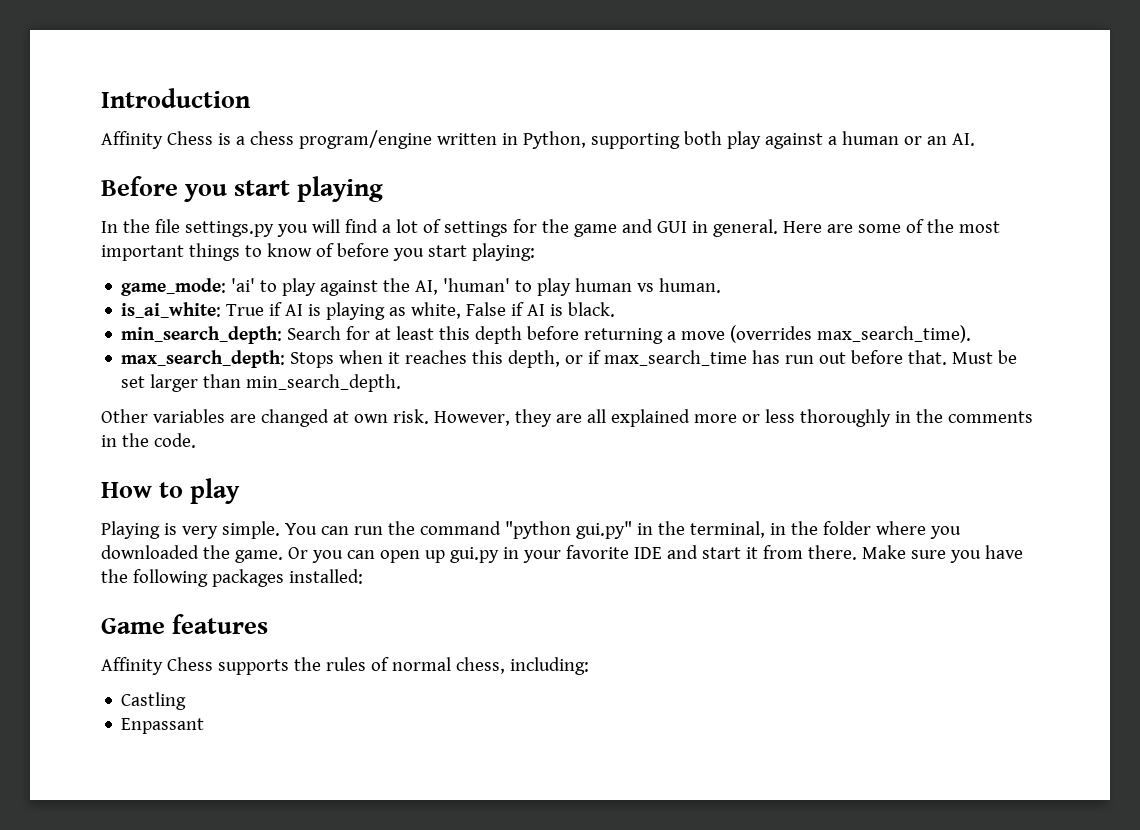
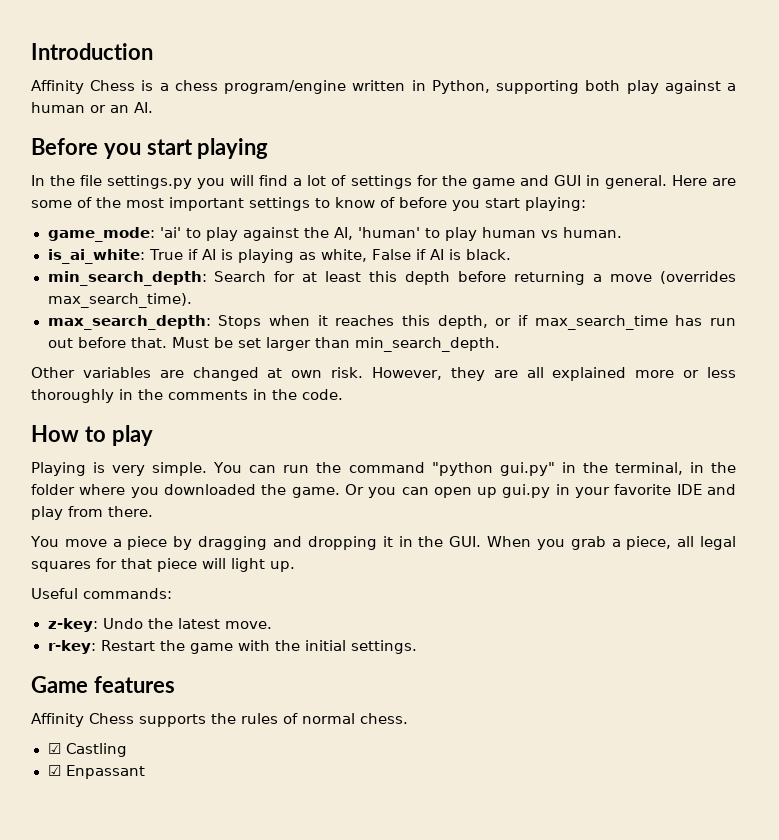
[188,243,240,261] things -> [249,197,310,211] settings
[701,547,758,559] start it -> [31,506,63,520] play
[861,545,1023,563] [101,569,363,587] Make sure you have the following packages installed: -> [30,536,737,550] [31,558,295,572] [31,588,172,599] [47,618,272,632] [47,640,417,654] // You move a piece by dragging and dropping it in the GUI. When you grab a piece, all legal squares for that piece will light up. // Useful commands: // z-key: Undo the latest move. // r-key: Restart the game with the initial settings.
[455,657,589,675] chess, including: // -> [360,713,408,724] [47,743,61,754] chess. // ☑
(187, 701) none -> [47,765,61,776] ☑

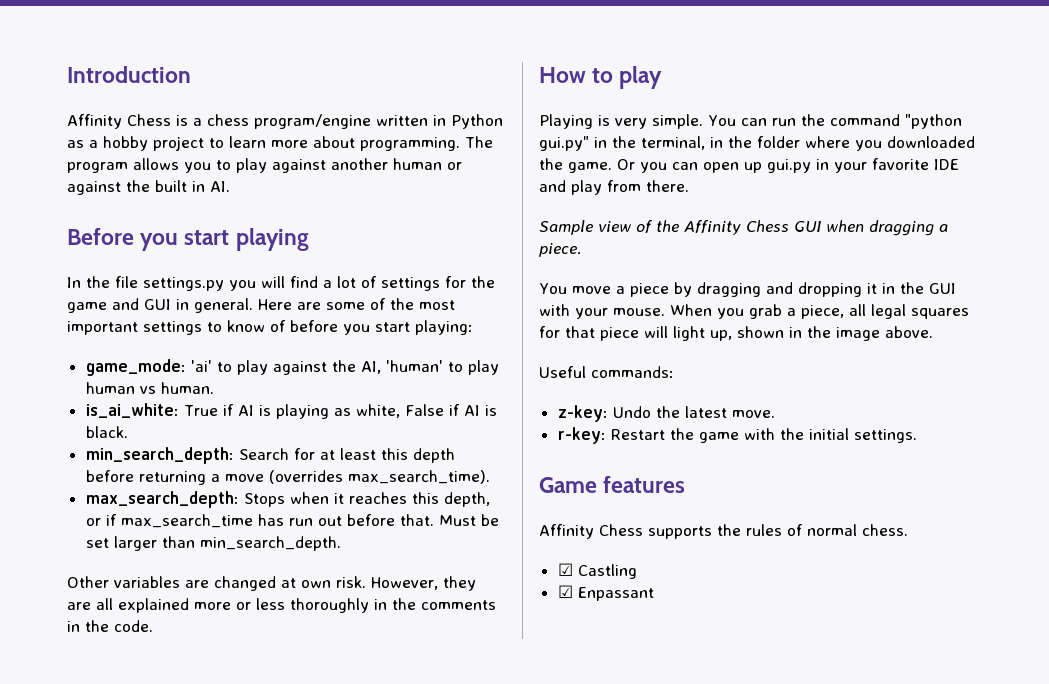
[431,80,737,94] Python, supporting both play against a -> [451,114,503,129] [67,136,493,151] [67,158,388,173] Python as a hobby project to learn more about programming. The program allows you to play against another
[110,105,129,113] an -> [67,180,205,195] against the built in
(153, 511) none -> [539,220,948,236] [539,243,581,257] // Sample view of the Affinity Chess GUI when dragging a piece.
[449,536,482,547] GUI. -> [928,283,956,294] [539,304,665,319] GUI with your mouse.
[270,561,295,572] up. -> [710,326,933,341] up, shown in the image above.

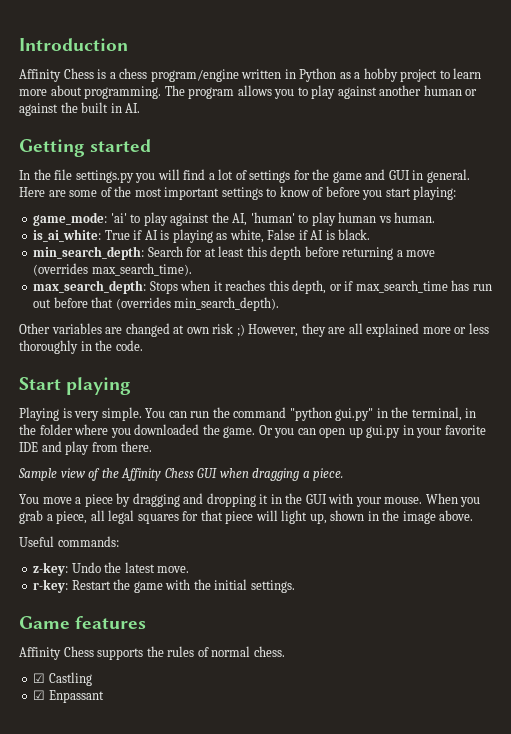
[67,228,309,251] Before you start playing -> [19,139,152,157] Getting started
[399,514,499,526] [85,536,341,551] that. Must be set larger than min_search_depth. -> [91,297,280,311] that (overrides min_search_depth).
[336,576,366,588] risk. -> [212,323,245,337] risk ;)
[421,600,496,610] [67,620,153,632] [539,66,663,89] comments in the code. // How to play -> [115,340,143,351] [19,377,132,395] code. // Start playing

